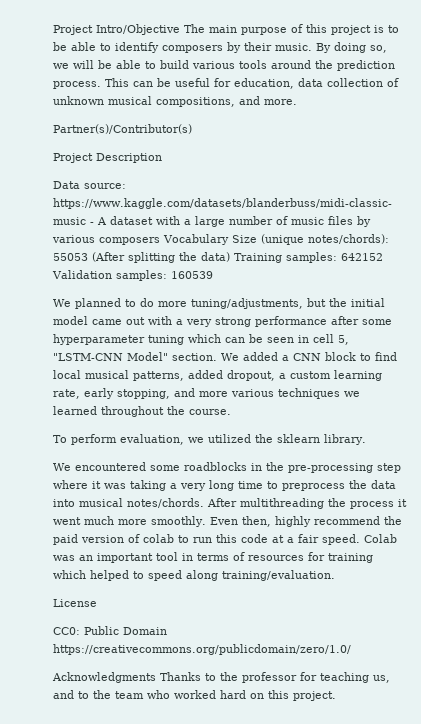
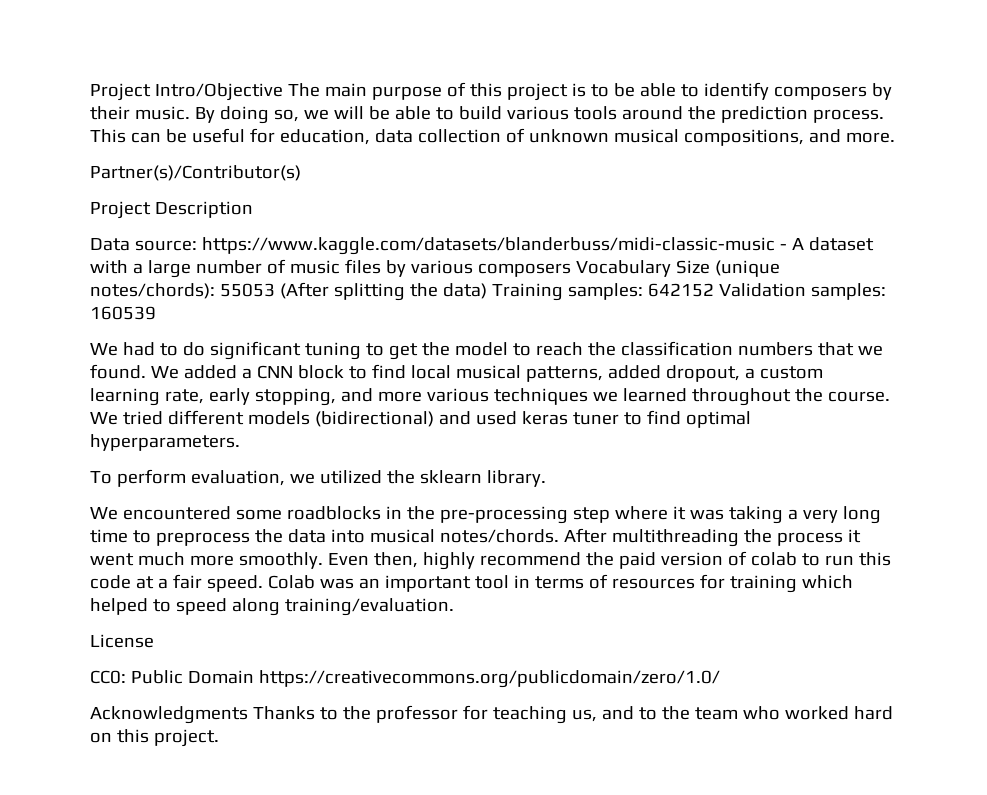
[75,298,121,309] planned -> [122,342,155,356] had
[158,298,385,309] [53,316,392,327] [53,334,349,345] [53,352,217,361] more tuning/adjustments, but the initial model came out with a very strong performance after some hyperparameter tuning which can be seen in cell 5, "LSTM-CNN Model" section. -> [209,341,883,360] [90,364,146,379] significant tuning to get the model to reach the classification numbers that we found.
(231, 412) none -> [90,410,751,428] [90,434,240,451] We tried different models (bidirectional) and used keras tuner to find optimal hyperparameters.

